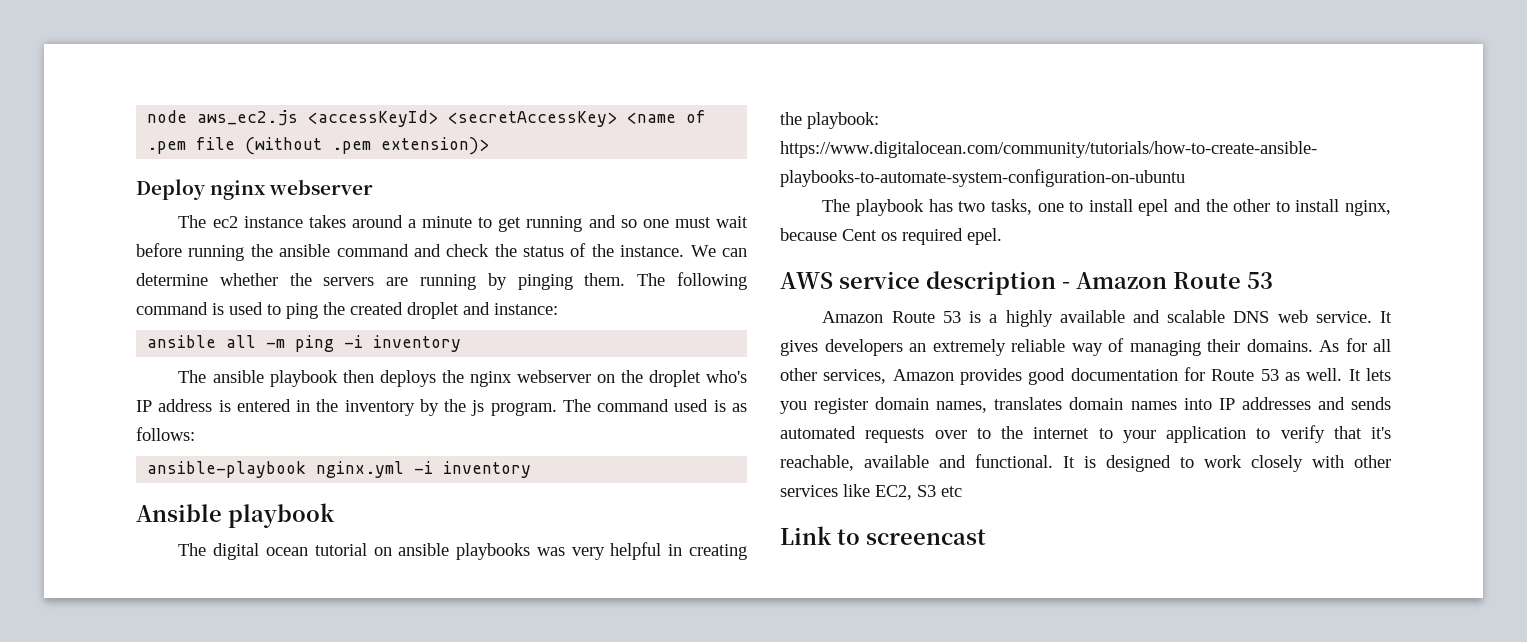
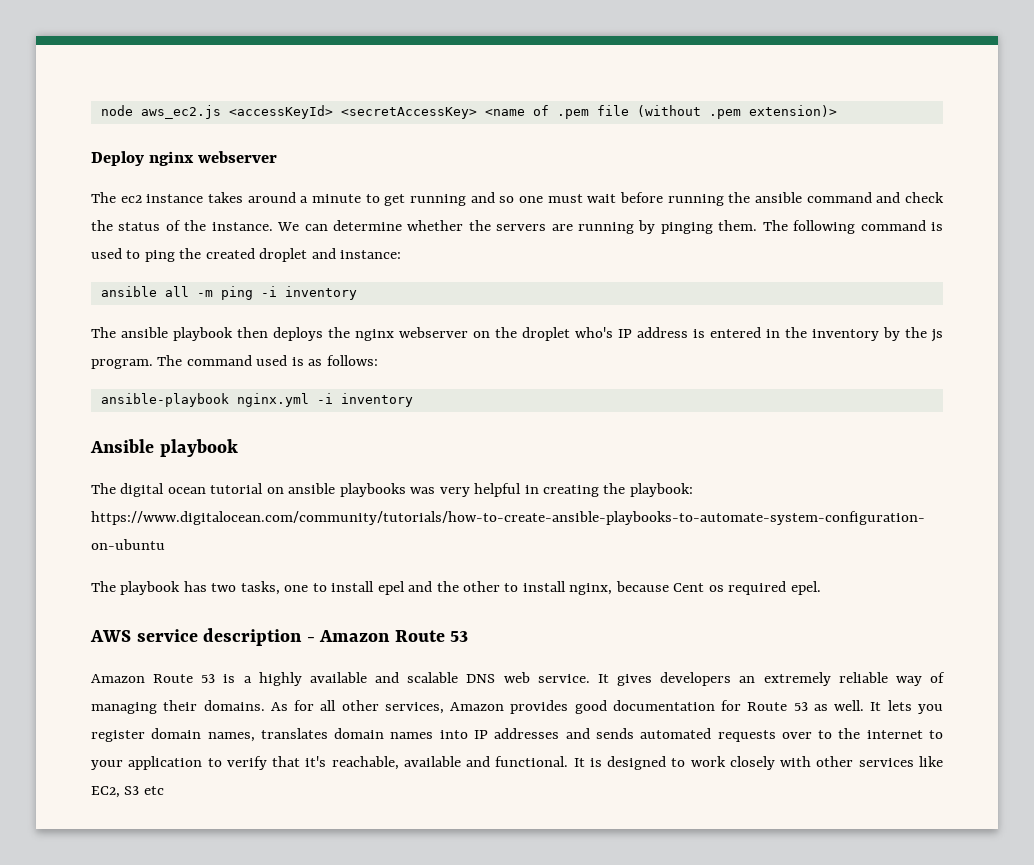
[780,526,986,545] // Link to screencast -> (164, 790) none

